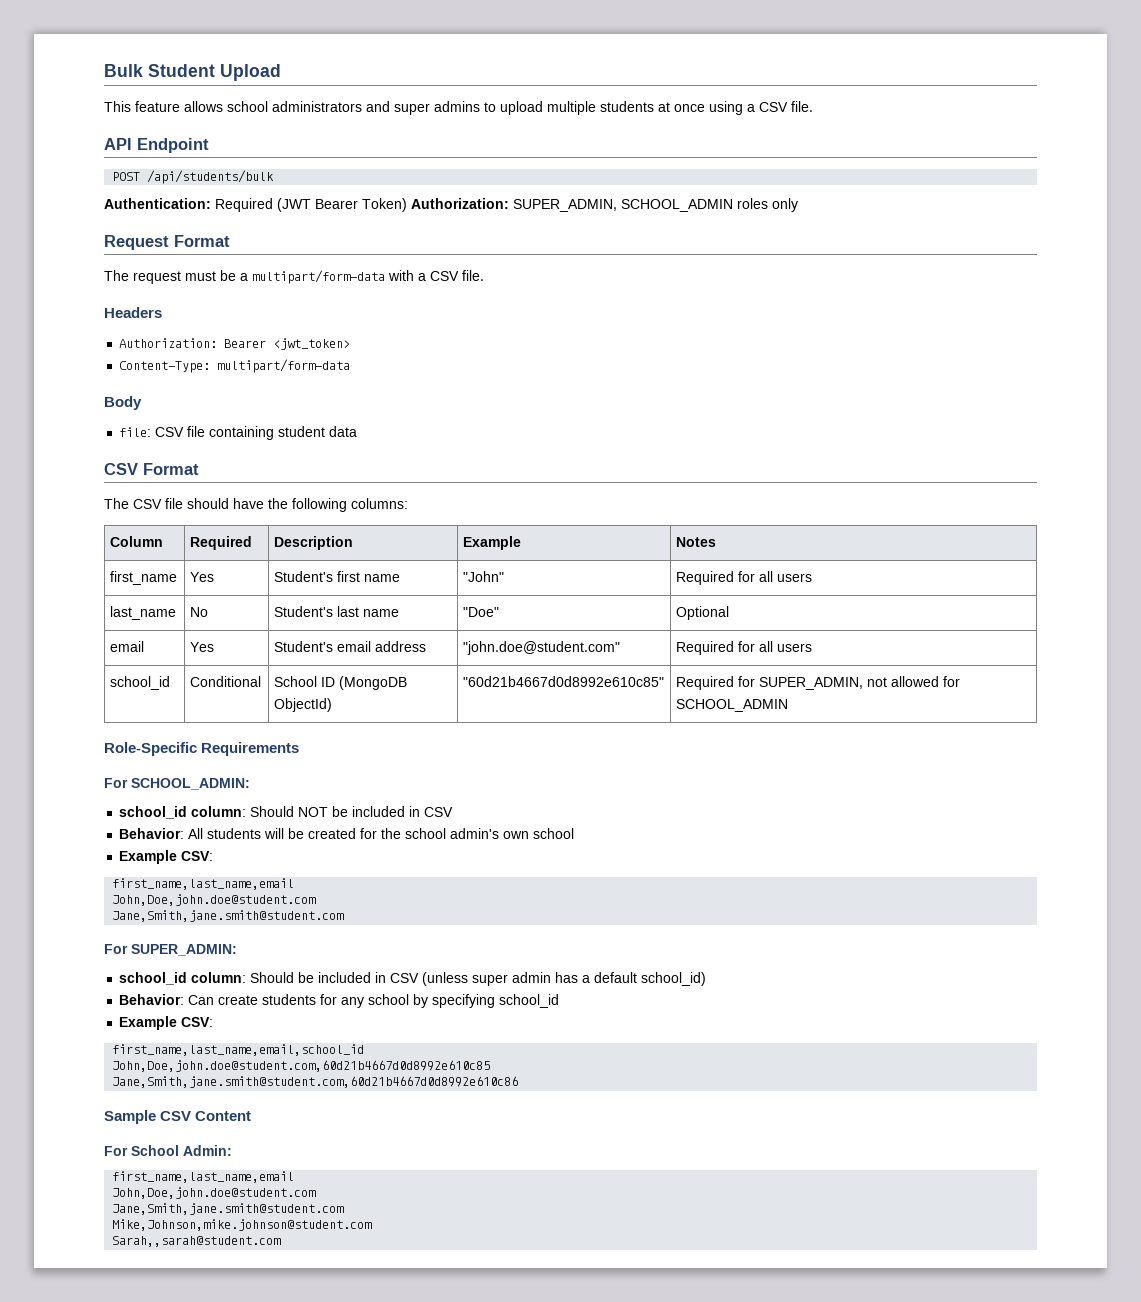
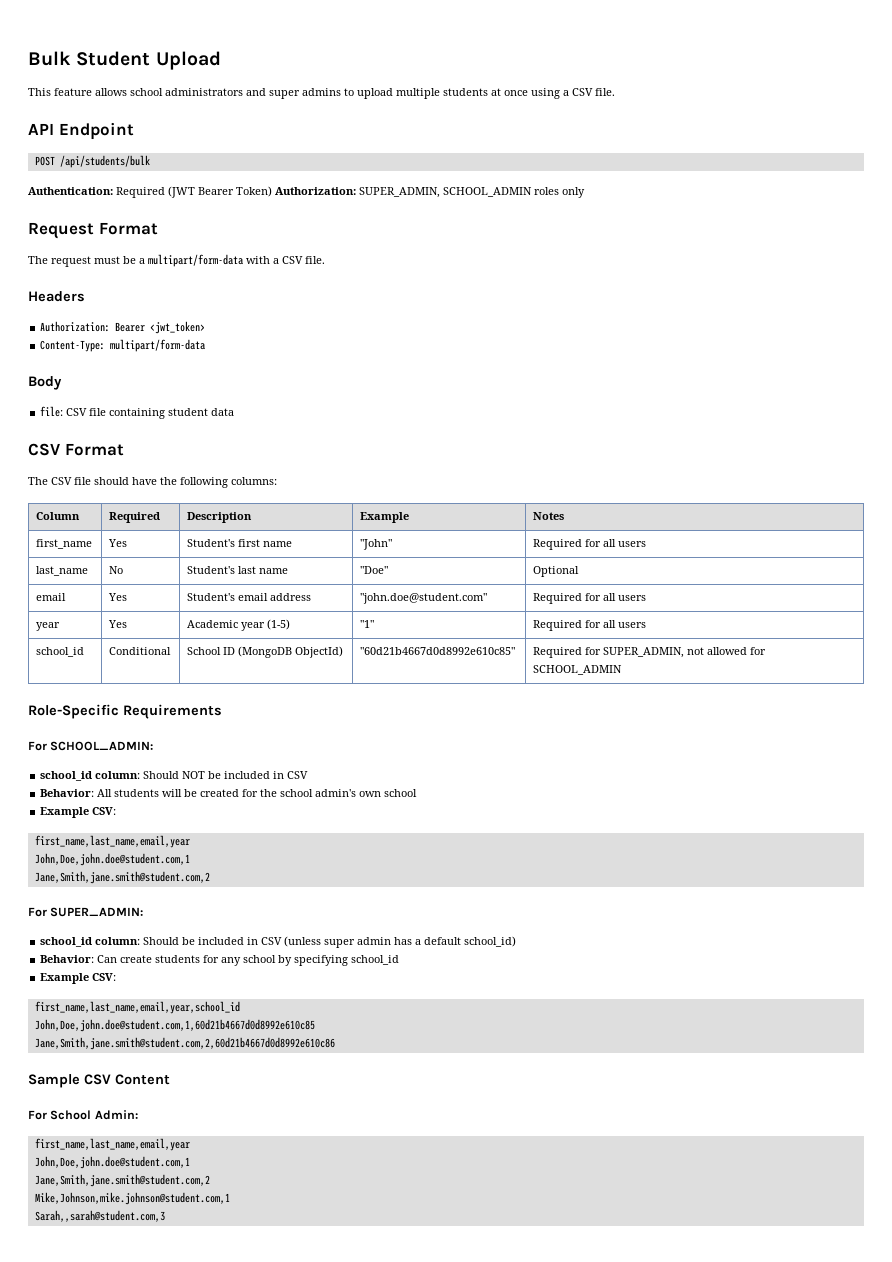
(813, 647) none -> [36,622,61,631] [108,620,128,628] [187,619,291,631] [360,620,375,628] [533,620,647,631] // year | Yes | Academic year (1-5) | "1" | Required for all users
[112,878,295,890] [112,894,317,906] [112,910,345,922] first_name,last_name,email // John,Doe,john.doe@student.com // Jane,Smith,jane.smith@student.com -> [34,835,190,848] [34,853,190,866] [34,871,210,884] first_name,last_name,email,year // John,Doe,john.doe@student.com,1 // Jane,Smith,jane.smith@student.com,2
[112,1044,365,1056] [112,1060,491,1072] [112,1076,519,1088] first_name,last_name,email,school_id // John,Doe,john.doe@student.com,60d21b4667d0d8992e610c85 // Jane,Smith,jane.smith@student.com,60d21b4667d0d8992e610c86 -> [34,1001,240,1014] [34,1019,315,1032] [34,1037,335,1050] first_name,last_name,email,year,school_id // John,Doe,john.doe@student.com,1,60d21b4667d0d8992e610c85 // Jane,Smith,jane.smith@student.com,2,60d21b4667d0d8992e610c86
[112,1171,295,1183] [112,1187,317,1199] [112,1203,345,1215] [112,1219,373,1231] [112,1236,282,1247] first_name,last_name,email // John,Doe,john.doe@student.com // Jane,Smith,jane.smith@student.com // Mike,Johnson,mike.johnson@student.com // Sarah,,sarah@student.com -> [34,1138,190,1151] [34,1156,190,1169] [34,1174,210,1187] [34,1192,230,1205] [34,1210,165,1222] first_name,last_name,email,year // John,Doe,john.doe@student.com,1 // Jane,Smith,jane.smith@student.com,2 // Mike,Johnson,mike.johnson@student.com,1 // Sarah,,sarah@student.com,3

